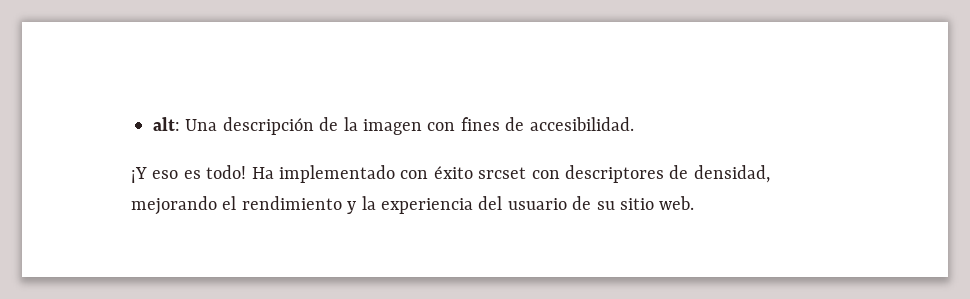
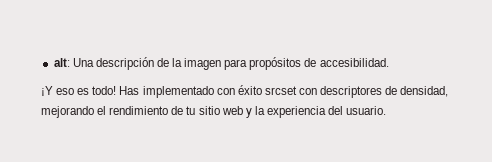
[427,117,500,131] con fines -> [224,57,302,70] para propósitos
[251,167,274,179] Ha -> [119,86,140,95] Has
[347,196,695,214] y la experiencia del usuario de su sitio web. -> [171,106,387,118] de tu sitio web y la experiencia del usuario.

